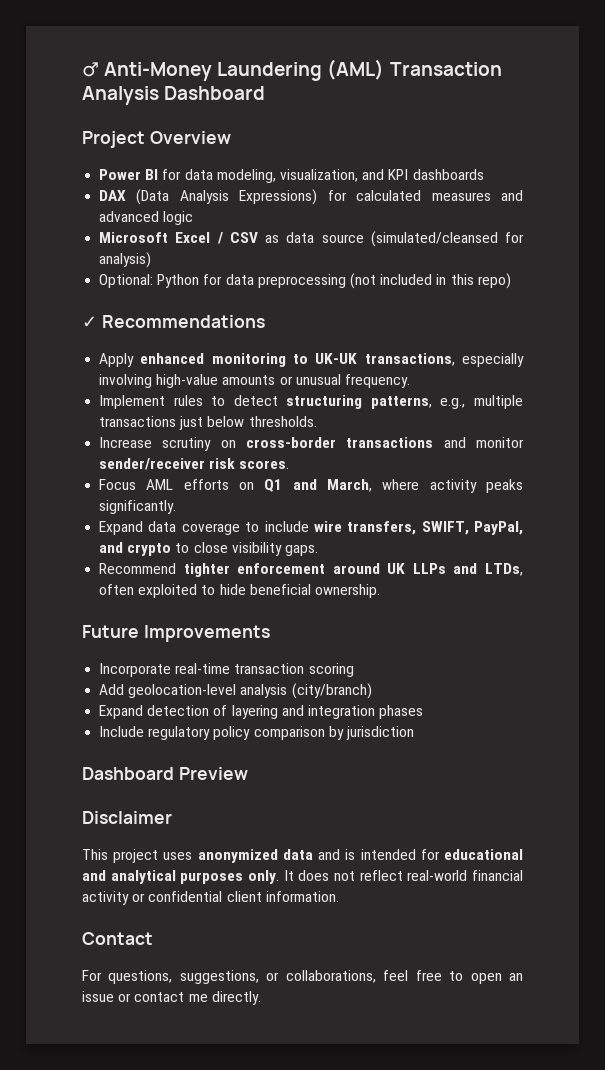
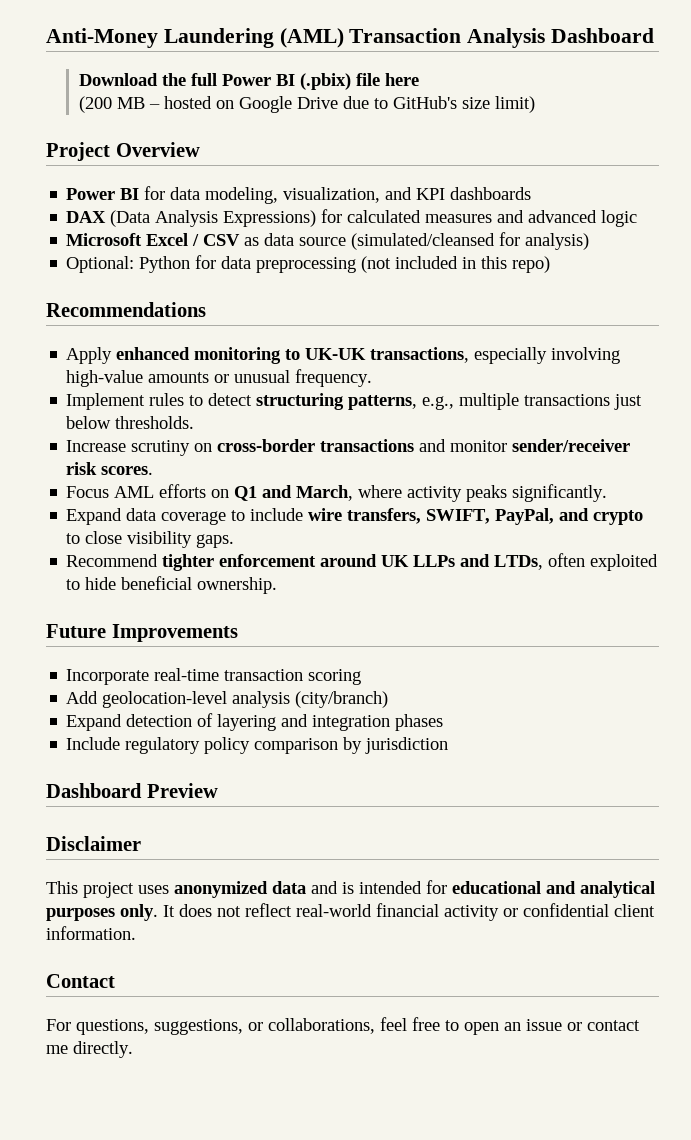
[82,62,99,77] ♂ -> (46, 38) none
(266, 93) none -> [78,73,419,90] [78,96,535,113] // Download the full Power BI (.pbix) file here // (200 MB – hosted on Google Drive due to GitHub's size limit)
[82,316,97,328] ✓ -> (551, 264) none

